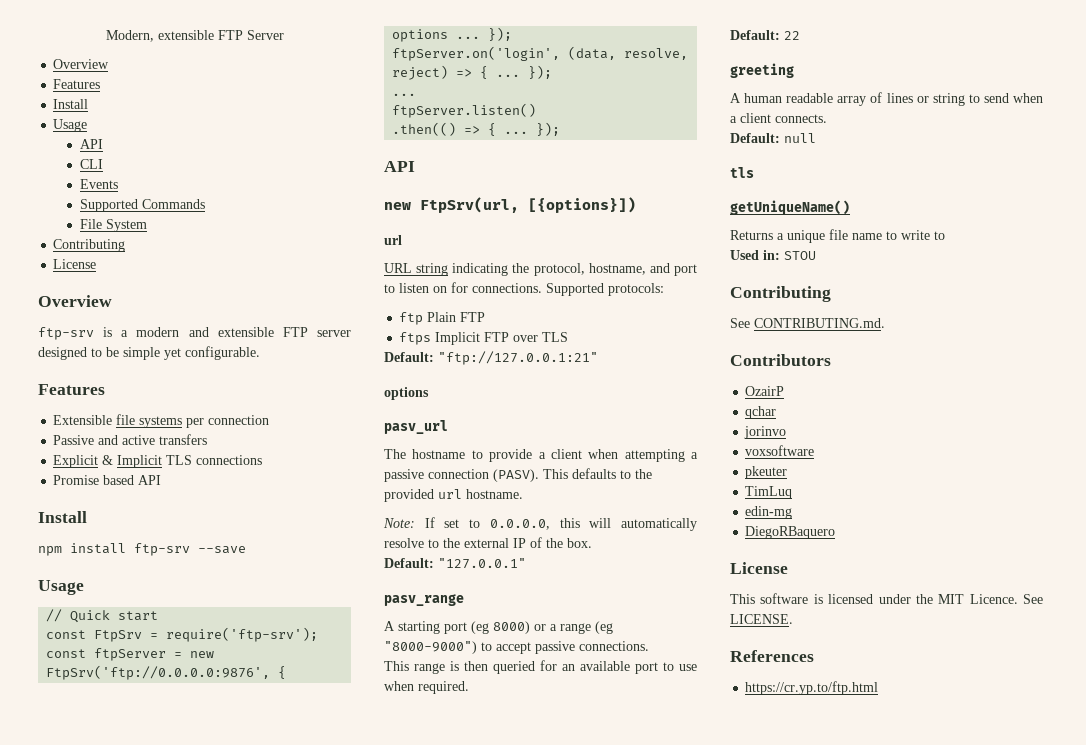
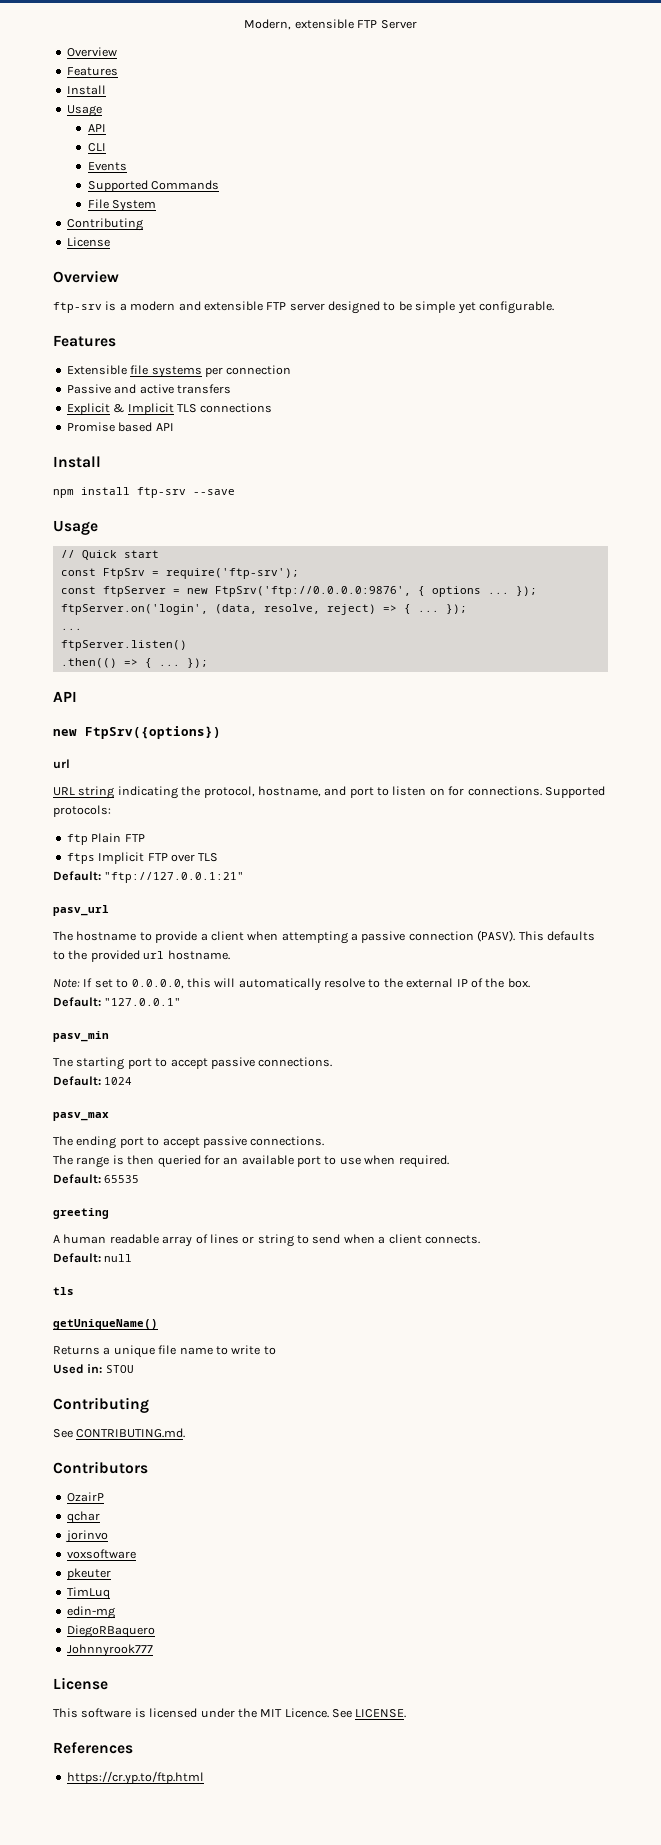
[420,197,636,213] FtpSrv(url, [{options}]) -> [85,726,221,739] FtpSrv({options})
[384,387,429,400] // options -> (245, 877) none
[384,594,464,606] [384,621,613,634] [384,641,649,654] [384,661,409,671] pasv_range // A starting port (eg 8000) or a range (eg "8000-9000") to accept passive connections. // This -> [53,1031,109,1042] [53,1057,333,1070] [53,1076,133,1086] [53,1112,109,1121] [53,1136,325,1149] [53,1155,73,1165] pasv_min // Tne starting port to accept passive connections. // Default: 1024 // pasv_max // The ending port to accept passive connections. // The
[784,31,800,40] 22 -> [104,1175,140,1183] 65535
(836, 532) none -> [66,1644,153,1657] // Johnnyrook777

